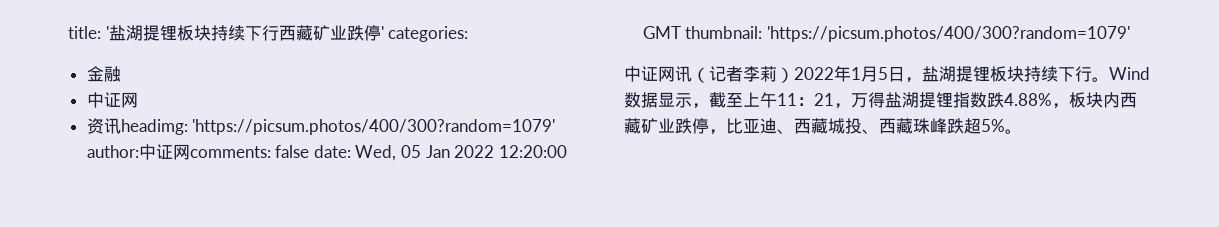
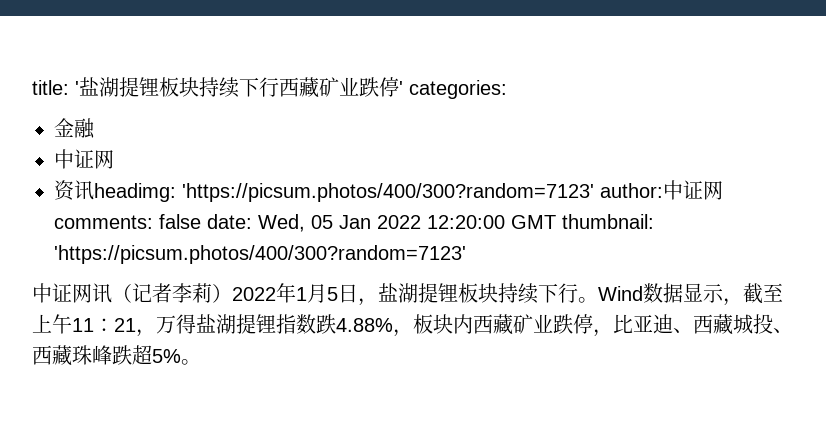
[192,119,556,135] 'https://picsum.photos/400/300?random=1079' -> [182,183,594,202] 'https://picsum.photos/400/300?random=7123'
[766,26,1130,42] 'https://picsum.photos/400/300?random=1079' -> [54,245,466,264] 'https://picsum.photos/400/300?random=7123'

